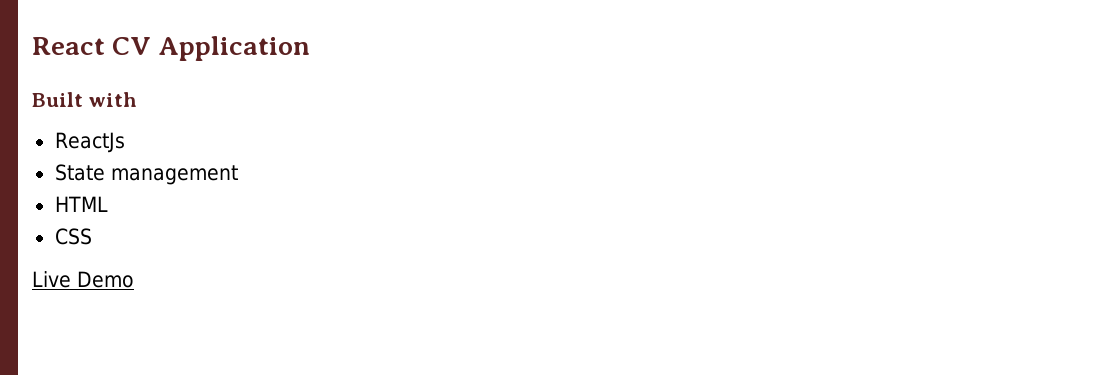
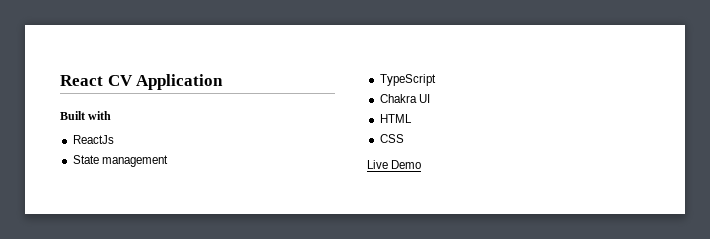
(238, 175) none -> [379,74,436,86] [379,94,430,103] // TypeScript // Chakra UI

